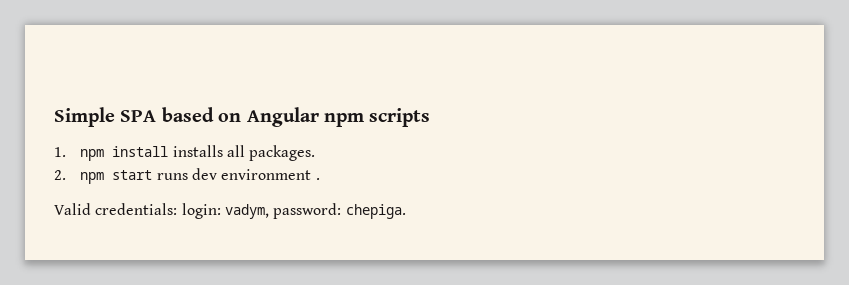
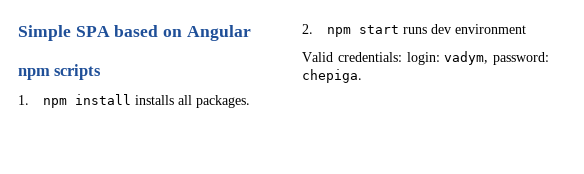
(319, 117) none -> (251, 33) //
[315,178,320,180] . -> (526, 29) none

